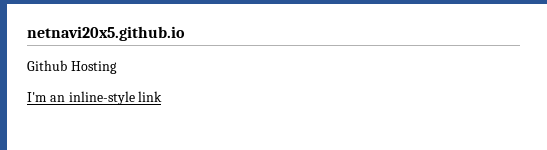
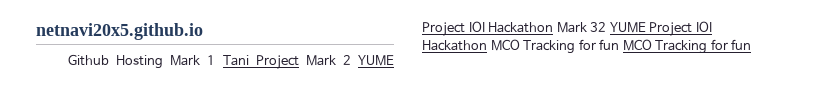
[27,91,163,105] // I'm an inline-style link -> [170,55,394,69] [422,21,712,36] [422,39,752,54] Mark 1 Tani Project Mark 2 YUME Project IOI Hackathon Mark 32 YUME Project IOI Hackathon MCO Tracking for fun MCO Tracking for fun

